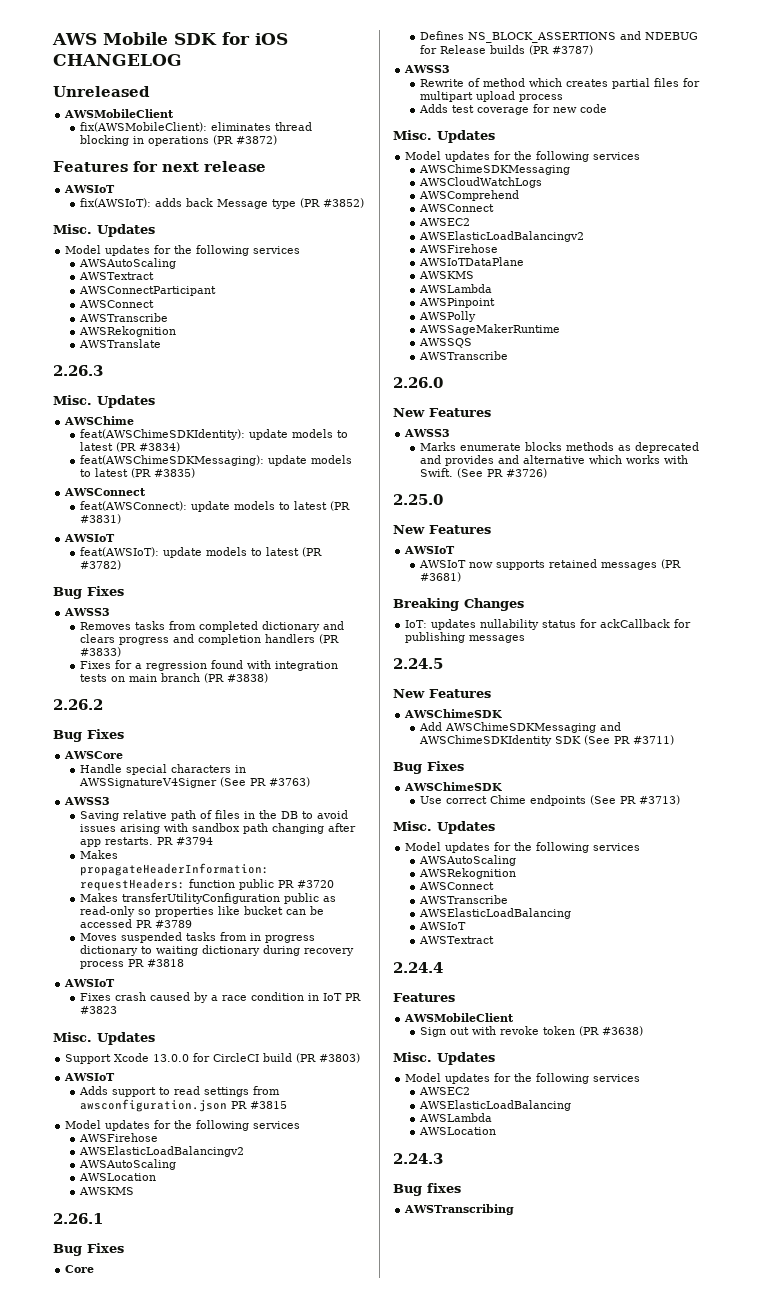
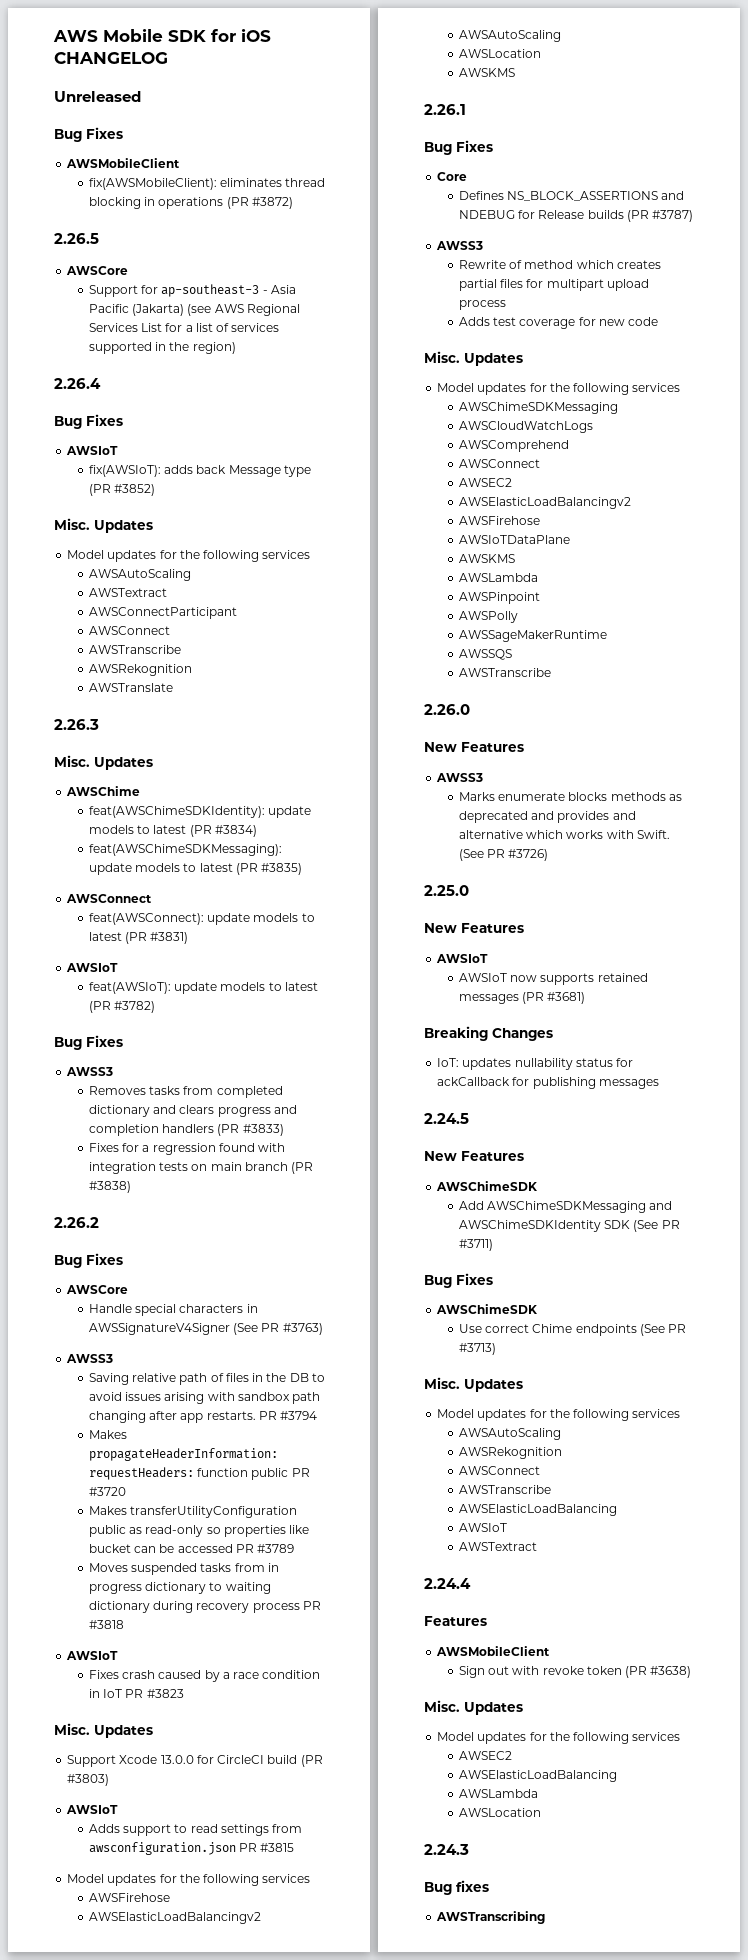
(150, 91) none -> [54,127,123,142] // Bug Fixes
[53,161,266,172] Features for next release -> [54,233,99,244] [66,266,129,275] [88,284,296,297] [88,304,300,316] [88,323,280,332] [88,342,236,354] [54,378,101,389] [54,414,123,429] 2.26.5 // AWSCore // Support for ap-southeast-3 - Asia Pacific (Jakarta) (see AWS Regional Services List for a list of services supported in the region) // 2.26.4 // Bug Fixes

